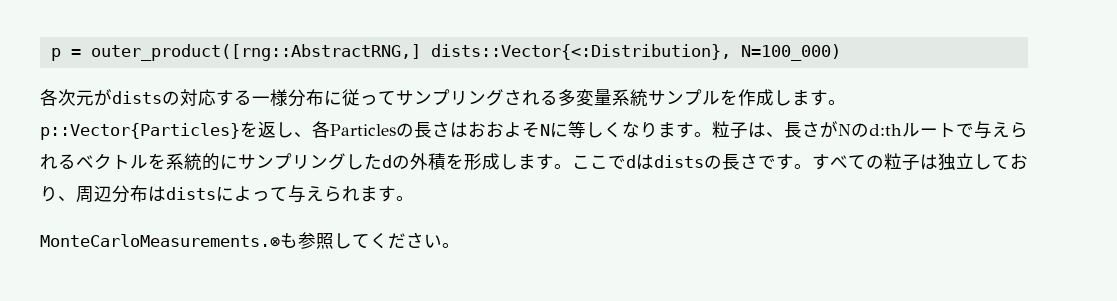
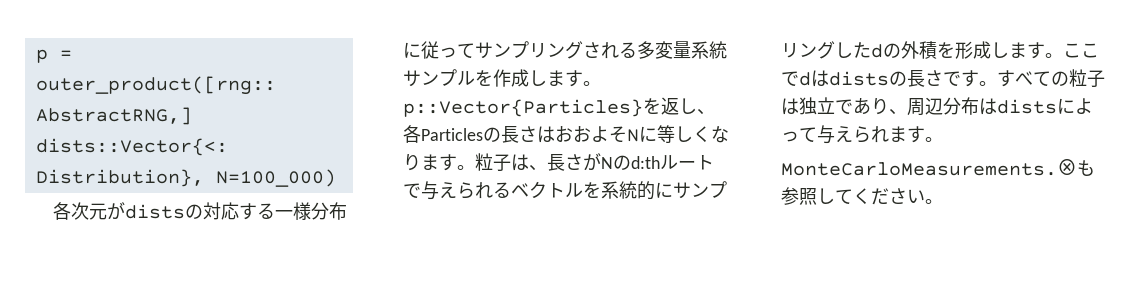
[974,153,1028,170] してお -> [835,97,871,115] であ

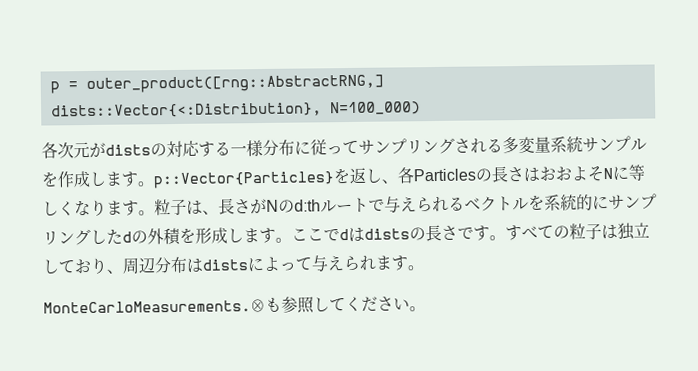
[835,97,871,115] であ -> [42,258,91,275] してお

